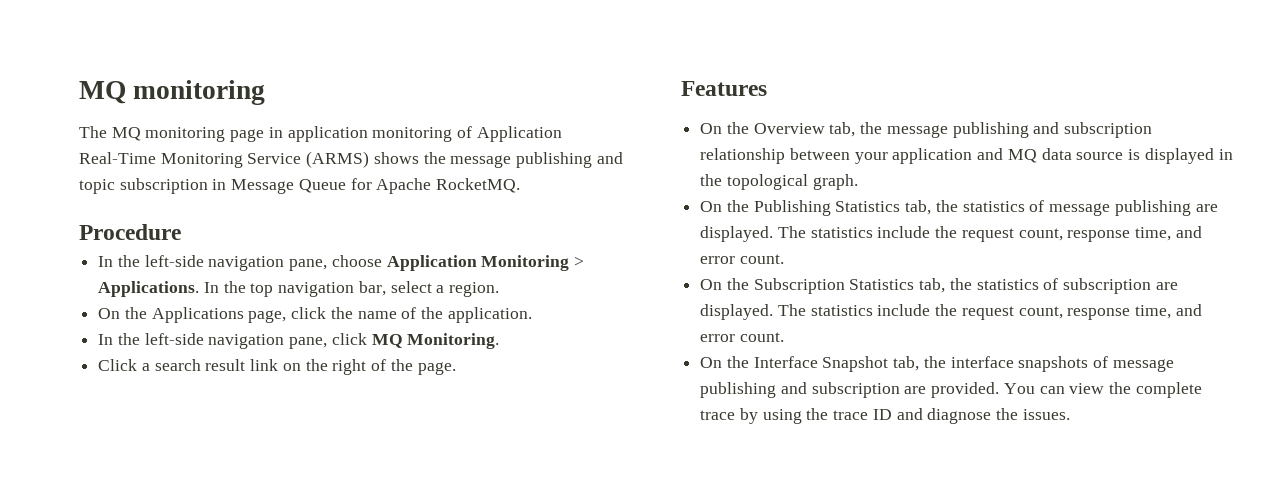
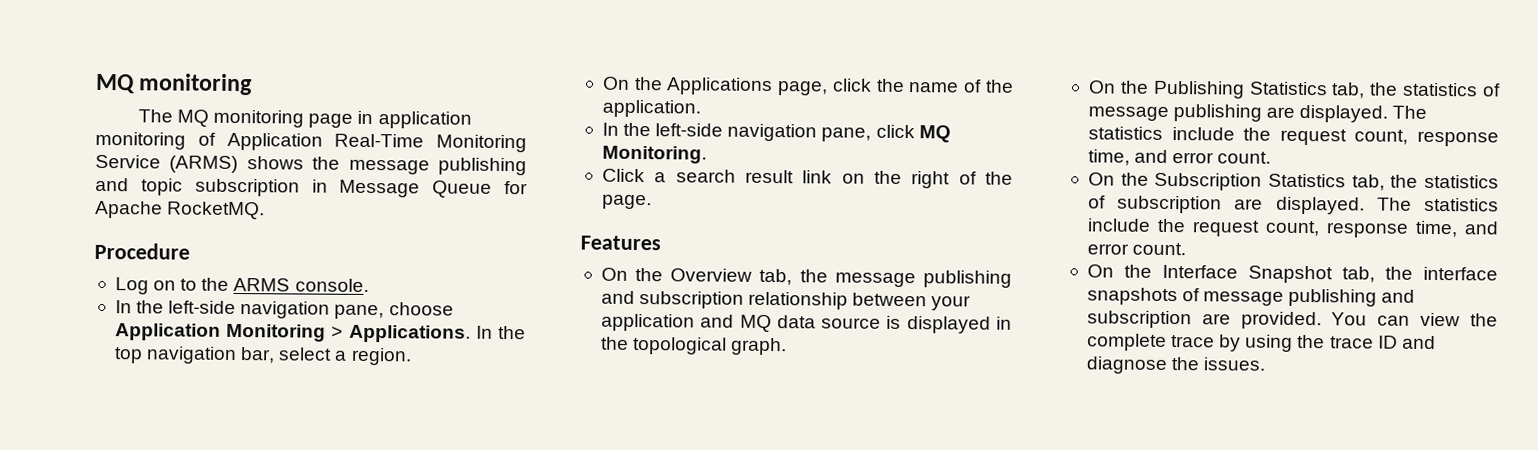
(181, 232) none -> [114,277,369,295] // Log on to the ARMS console.

